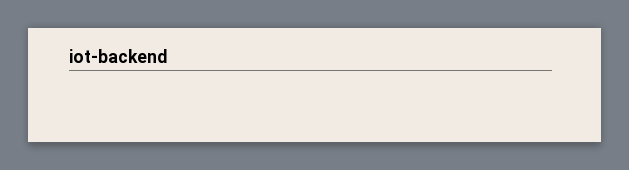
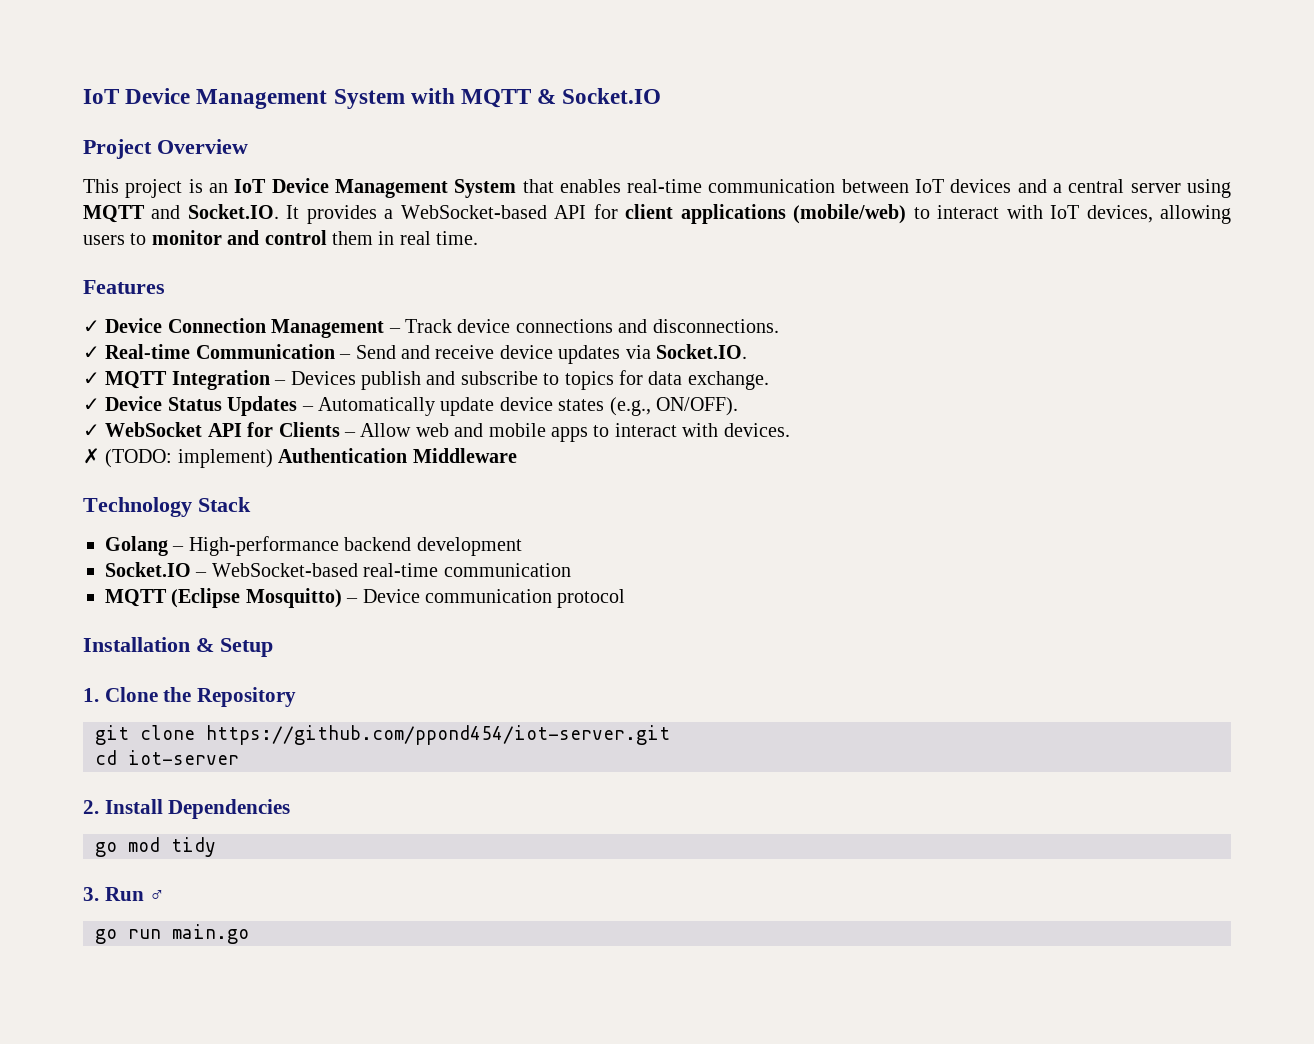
[69,49,167,63] iot-backend -> [83,88,662,109] [83,139,248,159] [83,178,1231,198] [83,204,1232,224] [83,230,479,245] [83,280,165,294] [83,318,779,338] [83,344,747,364] [83,370,769,390] [83,396,738,416] [83,422,790,442] [83,448,517,468] [83,497,251,517] [105,536,522,556] [105,562,571,577] [105,588,626,608] [83,637,273,657] [83,687,297,707] [95,725,670,745] [95,750,239,765] [83,799,291,819] [95,837,216,857] [83,887,166,901] [95,924,249,944] IoT Device Management System with MQTT & Socket.IO // Project Overview // This project is an IoT Device Management System that enables real-time communication between IoT devices and a central server using MQTT and Socket.IO. It provides a WebSocket-based API for client applications (mobile/web) to interact with IoT devices, allowing users to monitor and control them in real time. // Features // ✓ Device Connection Management – Track device connections and disconnections. // ✓ Real-time Communication – Send and receive device updates via Socket.IO. // ✓ MQTT Integration – Devices publish and subscribe to topics for data exchange. // ✓ Device Status Updates – Automatically update device states (e.g., ON/OFF). // ✓ WebSocket API for Clients – Allow web and mobile apps to interact with devices. // ✗ (TODO: implement) Authentication Middleware // Technology Stack // Golang – High-performance backend development // Socket.IO – WebSocket-based real-time communication // MQTT (Eclipse Mosquitto) – Device communication protocol // Installation & Setup // 1. Clone the Repository // git clone https://github.com/ppond454/iot-server.git // cd iot-server // 2. Install Dependencies // go mod tidy // 3. Run ♂ // go run main.go

